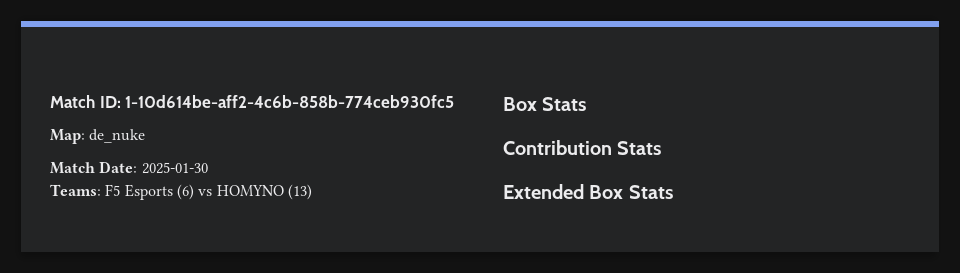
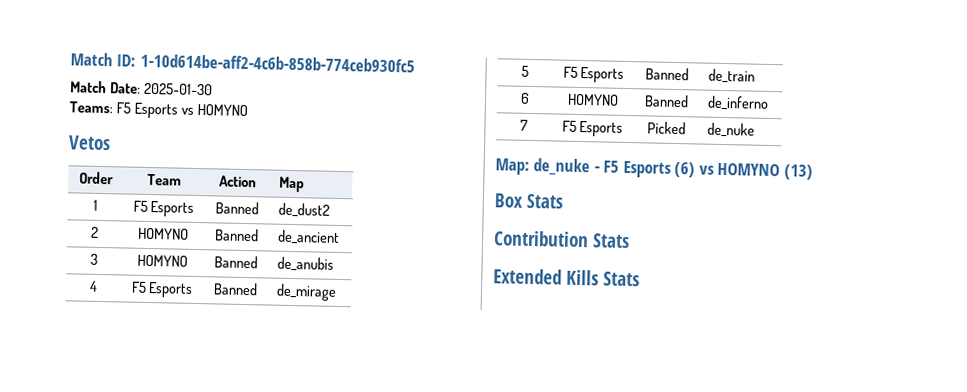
[50,129,146,144] // Map: de_nuke -> (415, 63) none
(173, 192) none -> [180,103,248,117] [68,135,111,151] [79,171,114,185] [147,173,182,186] [219,175,257,188] [279,176,306,193] [92,199,98,211] [132,200,195,217] [215,201,259,215] [278,202,331,218] [91,226,99,238] [138,227,189,240] [215,228,259,242] [277,229,341,246] [90,253,98,265] [137,254,188,267] [214,255,258,269] [277,256,335,272] [89,280,98,292] [130,281,194,298] [213,282,258,296] [276,283,338,301] [521,65,529,77] [562,66,625,83] [645,67,689,81] [708,68,756,84] [519,92,530,104] [567,93,619,106] [644,94,689,108] [707,95,770,111] [520,119,528,131] [561,120,624,137] [646,121,686,135] [707,122,756,138] [495,158,671,178] vs HOMYNO // Vetos // Order | Team | Action | Map // 1 | F5 Esports | Banned | de_dust2 // 2 | HOMYNO | Banned | de_ancient // 3 | HOMYNO | Banned | de_anubis // 4 | F5 Esports | Banned | de_mirage // 5 | F5 Esports | Banned | de_train // 6 | HOMYNO | Banned | de_inferno // 7 | F5 Esports | Picked | de_nuke // Map: de_nuke - F5 Esports
[589,185,624,199] Box -> [566,269,599,286] Kills

